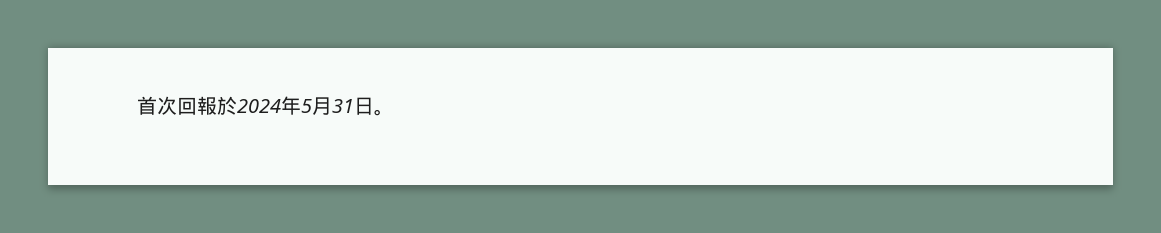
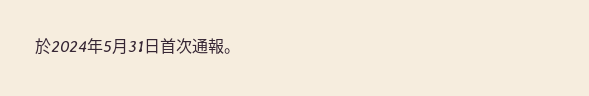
[137,96,217,115] 首次回報 -> (35, 46) none
(374, 106) none -> [160,38,224,54] 首次通報

